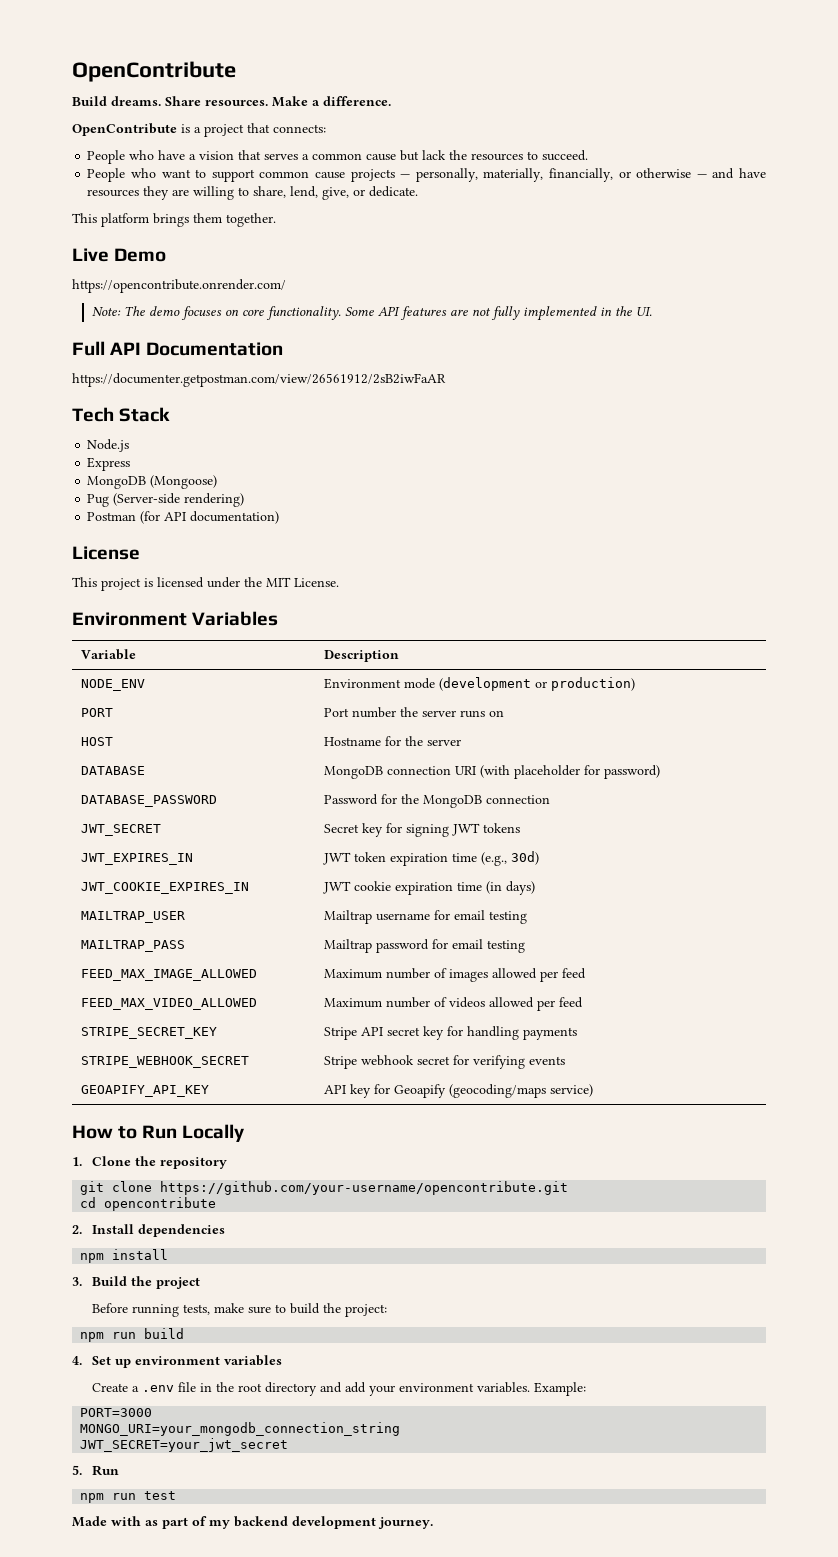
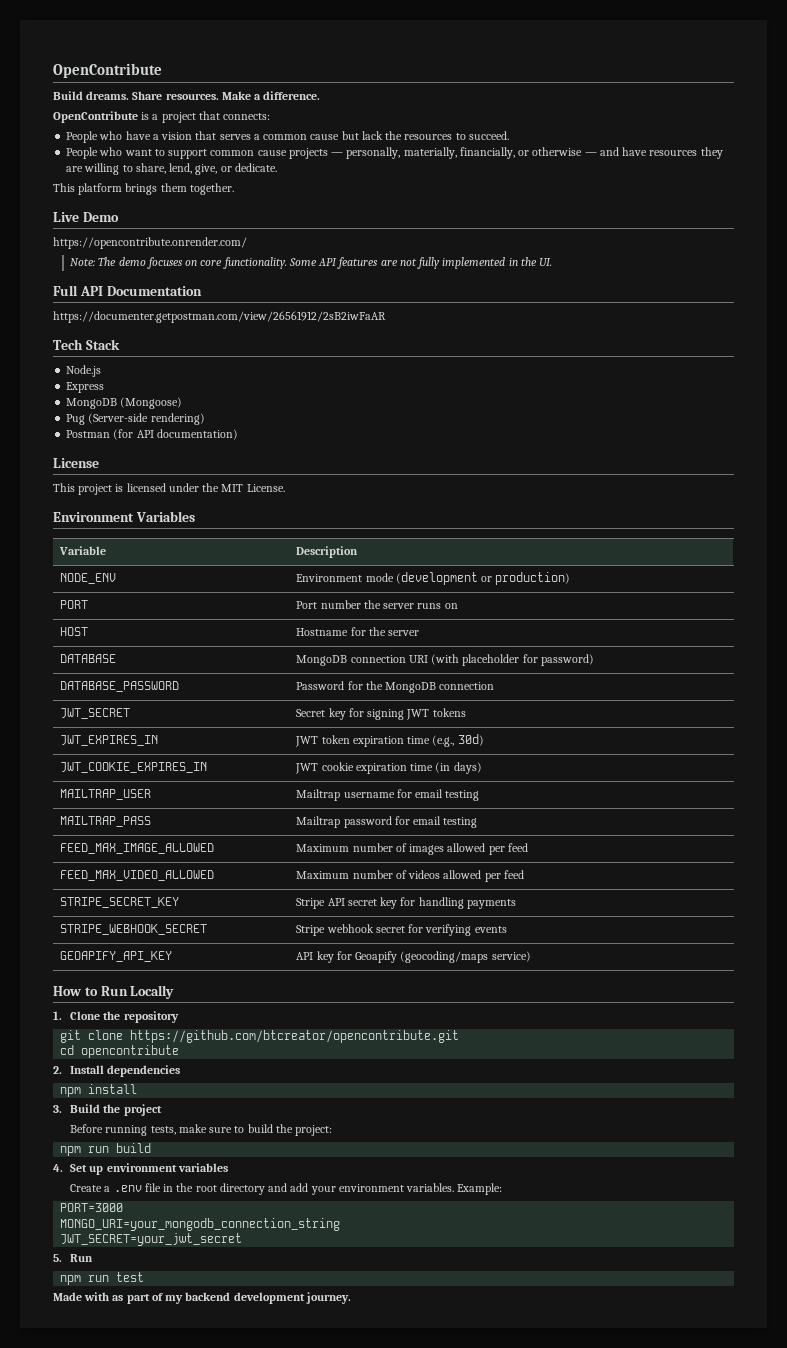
[160,1181,569,1195] https://github.com/your-username/opencontribute.git -> [130,1030,460,1043] https://github.com/btcreator/opencontribute.git

